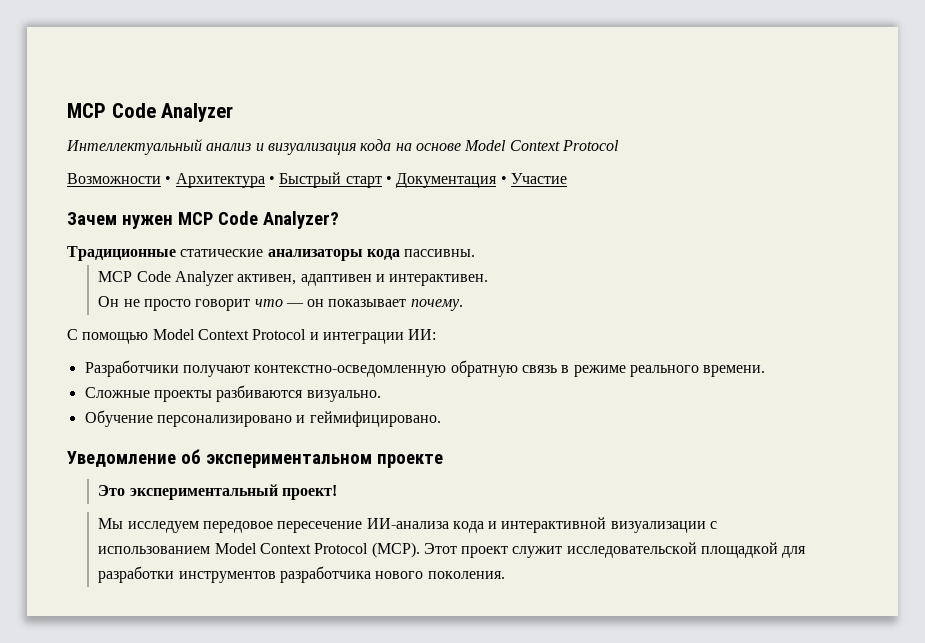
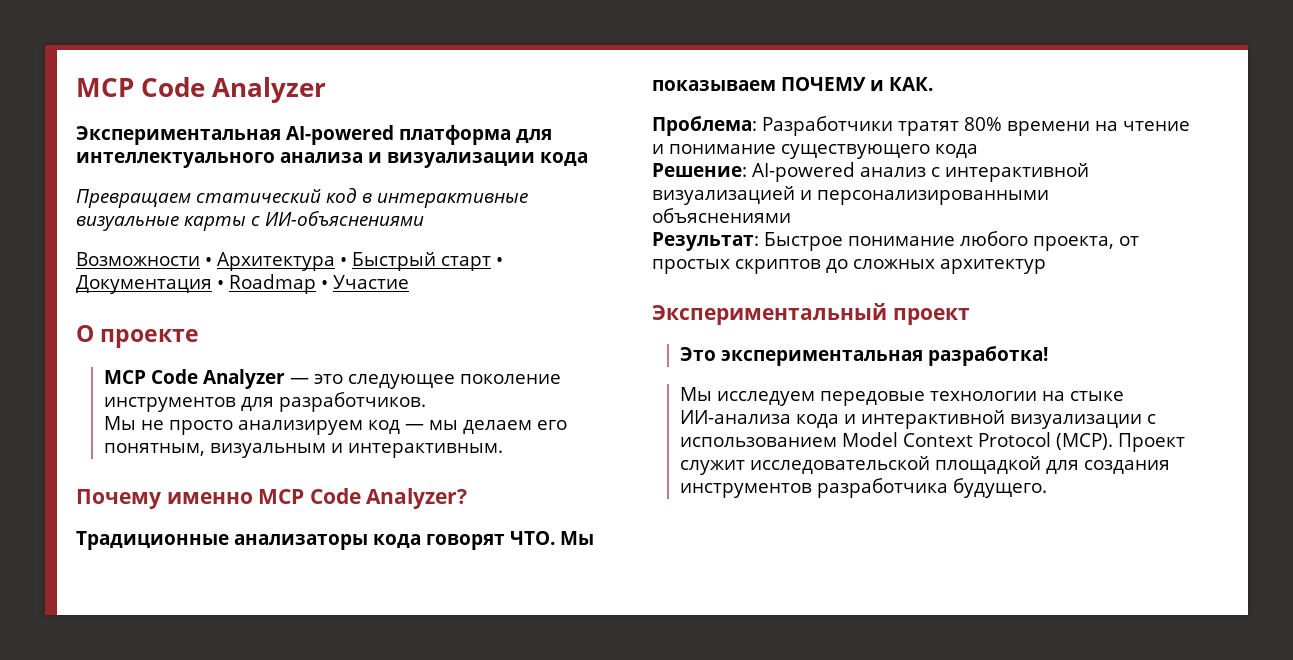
[66,139,619,155] Интеллектуальный анализ и визуализация кода на основе Model Context Protocol -> [76,125,552,145] [76,152,588,168] [76,188,528,208] [76,211,424,231] Экспериментальная AI-powered платформа для интеллектуального анализа и визуализации кода // Превращаем статический код в интерактивные визуальные карты с ИИ-объяснениями
(507, 180) none -> [229,274,328,294] Roadmap •
[67,212,173,229] Зачем нужен -> [76,325,200,348] [103,369,561,389] [103,392,426,412] [103,416,567,435] [103,443,503,458] [76,489,253,509] О проекте // MCP Code Analyzer — это следующее поколение инструментов для разработчиков. // Мы не просто анализируем код — мы делаем его понятным, визуальным и интерактивным. // Почему именно
[180,249,264,257] статические -> (229, 540) none
[404,249,476,257] [98,271,489,286] [98,296,463,311] [67,329,437,344] [84,360,766,377] [84,385,381,402] [84,410,441,427] [67,449,443,468] пассивны. // MCP Code Analyzer активен, адаптивен и интерактивен. // Он не просто говорит что — он показывает почему. // С помощью Model Context Protocol и интеграции ИИ: // Разработчики получают контекстно-осведомленную обратную связь в режиме реального времени. // Сложные проекты разбиваются визуально. // Обучение персонализировано и геймифицировано. // Уведомление об экспериментальном проекте -> [426,531,594,550] [652,77,933,91] [652,116,1190,136] [652,144,978,159] [652,162,1089,182] [652,186,1049,205] [652,208,791,223] [652,231,1139,251] [652,259,1046,274] [652,303,970,325] говорят ЧТО. Мы показываем ПОЧЕМУ и КАК. // Проблема: Разработчики тратят 80% времени на чтение и понимание существующего кода // Решение: AI-powered анализ с интерактивной визуализацией и персонализированными объяснениями // Результат: Быстрое понимание любого проекта, от простых скриптов до сложных архитектур // Экспериментальный проект
[129,484,337,500] экспериментальный проект! -> [720,346,1048,366] экспериментальная разработка!
[202,521,363,533] передовое пересечение -> [819,391,1124,406] передовые технологии на стыке
[423,543,509,558] Этот проект -> [1117,433,1185,452] Проект
[98,566,175,583] разработки -> [1083,460,1170,474] создания
[375,571,505,579] нового поколения. -> [952,478,1047,498] будущего.

